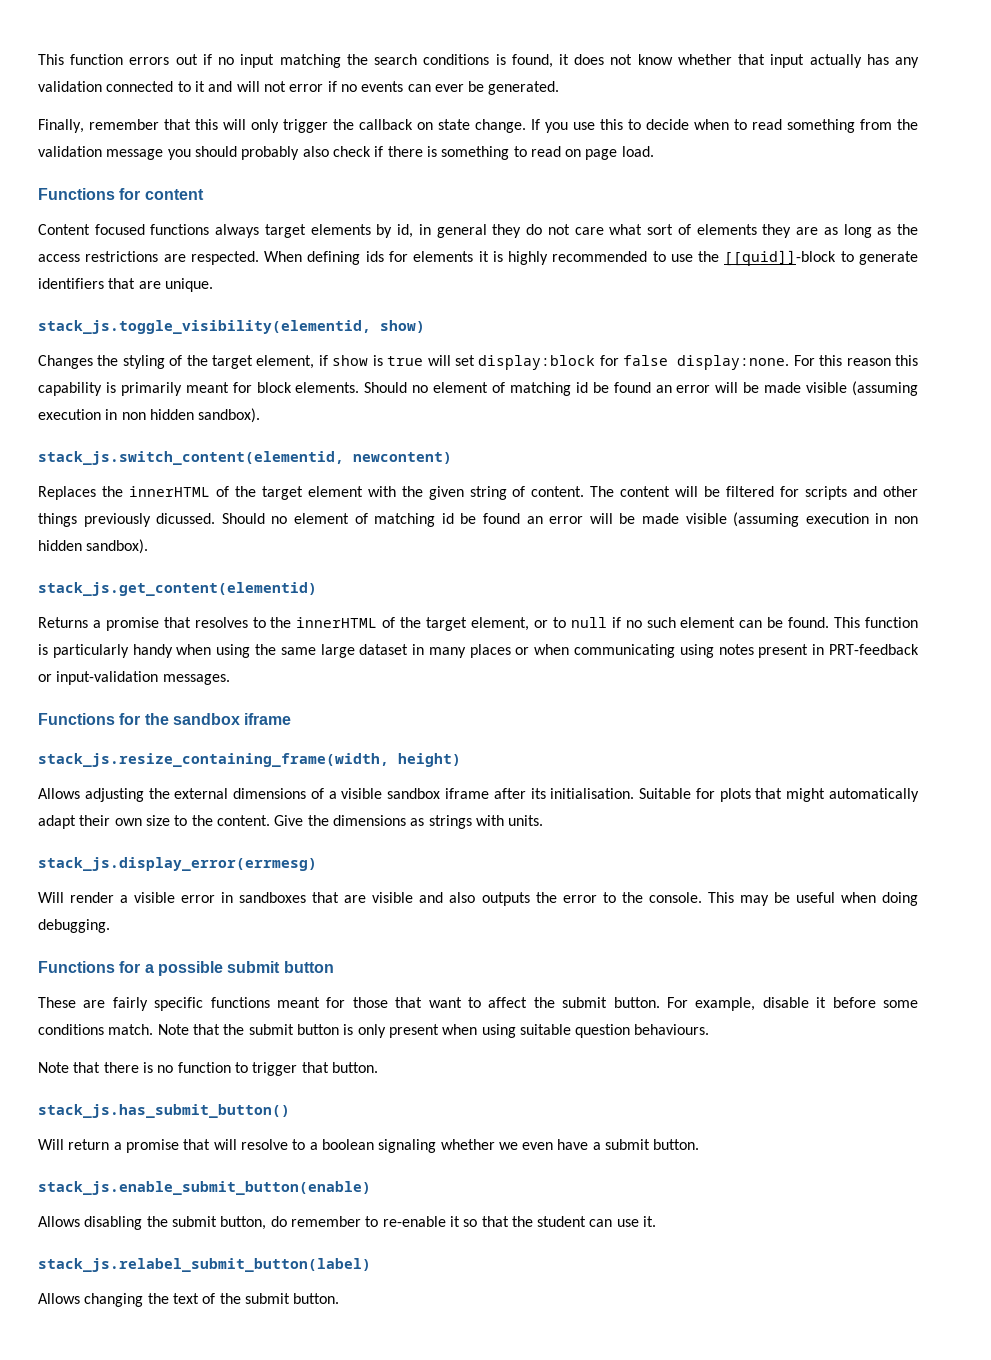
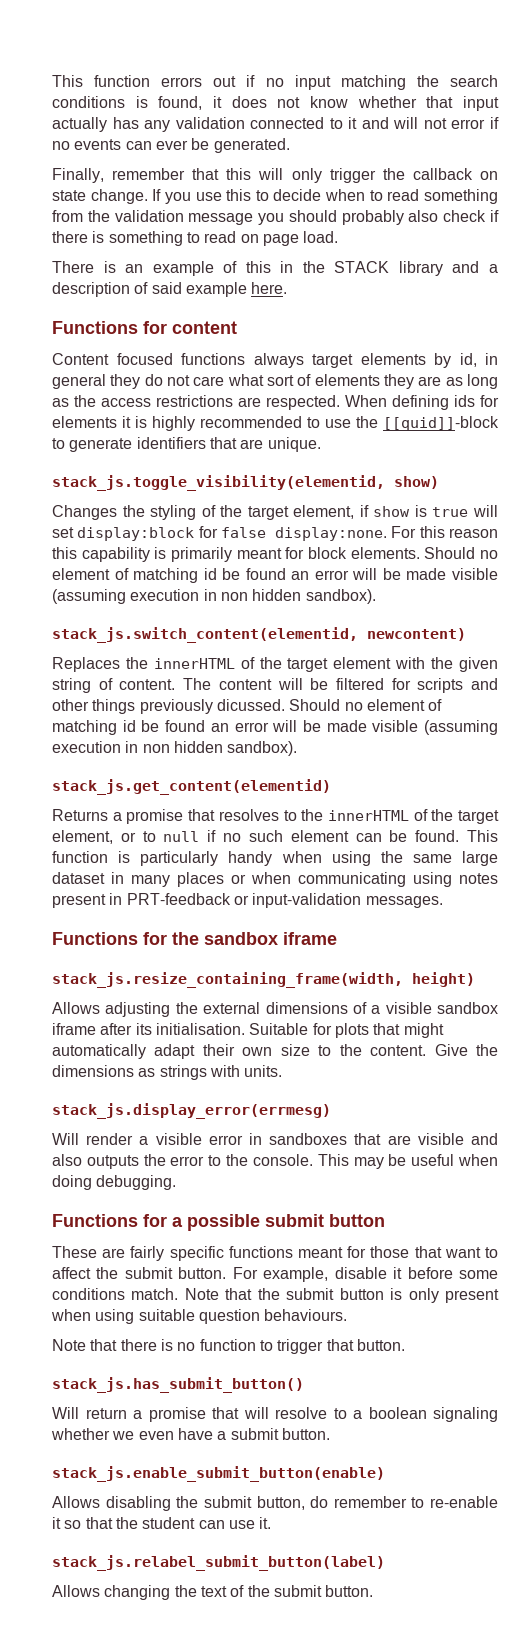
(654, 151) none -> [52,261,499,276] [52,282,288,297] // There is an example of this in the STACK library and a description of said example here.

